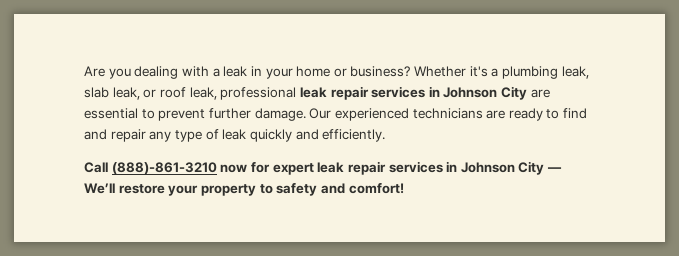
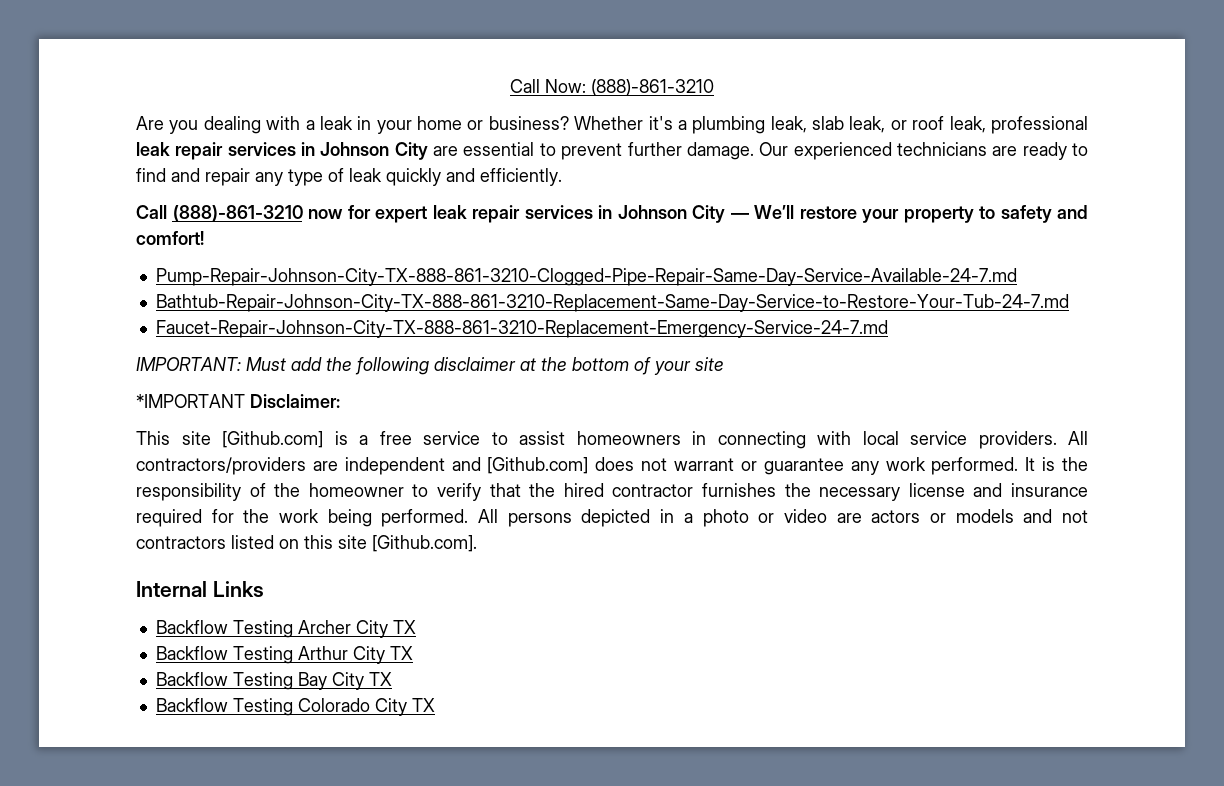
(84, 71) none -> [510,79,714,96] Call Now: (888)-861-3210 //
(404, 188) none -> [155,268,1017,286] [155,294,1069,312] [155,320,888,338] [136,357,724,375] [136,394,340,408] [136,431,1088,449] [136,457,1088,475] [136,483,1089,501] [136,509,1089,527] [136,535,477,552] [136,581,264,597] [155,620,416,638] [155,646,413,664] [155,672,392,690] [155,698,435,716] // Pump-Repair-Johnson-City-TX-888-861-3210-Clogged-Pipe-Repair-Same-Day-Service-Available-24-7.md // Bathtub-Repair-Johnson-City-TX-888-861-3210-Replacement-Same-Day-Service-to-Restore-Your-Tub-24-7.md // Faucet-Repair-Johnson-City-TX-888-861-3210-Replacement-Emergency-Service-24-7.md // IMPORTANT: Must add the following disclaimer at the bottom of your site // *IMPORTANT Disclaimer: // This site [Github.com] is a free service to assist homeowners in connecting with local service providers. All contractors/providers are independent and [Github.com] does not warrant or guarantee any work performed. It is the responsibility of the homeowner to verify that the hired contractor furnishes the necessary license and insurance required for the work being performed. All persons depicted in a photo or video are actors or models and not contractors listed on this site [Github.com]. // Internal Links // Backflow Testing Archer City TX // Backflow Testing Arthur City TX // Backflow Testing Bay City TX // Backflow Testing Colorado City TX

